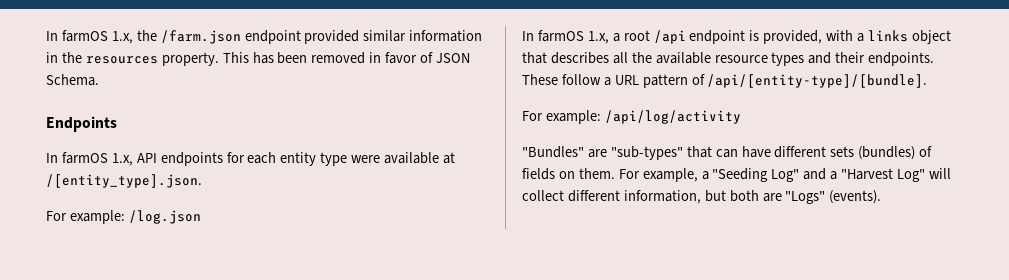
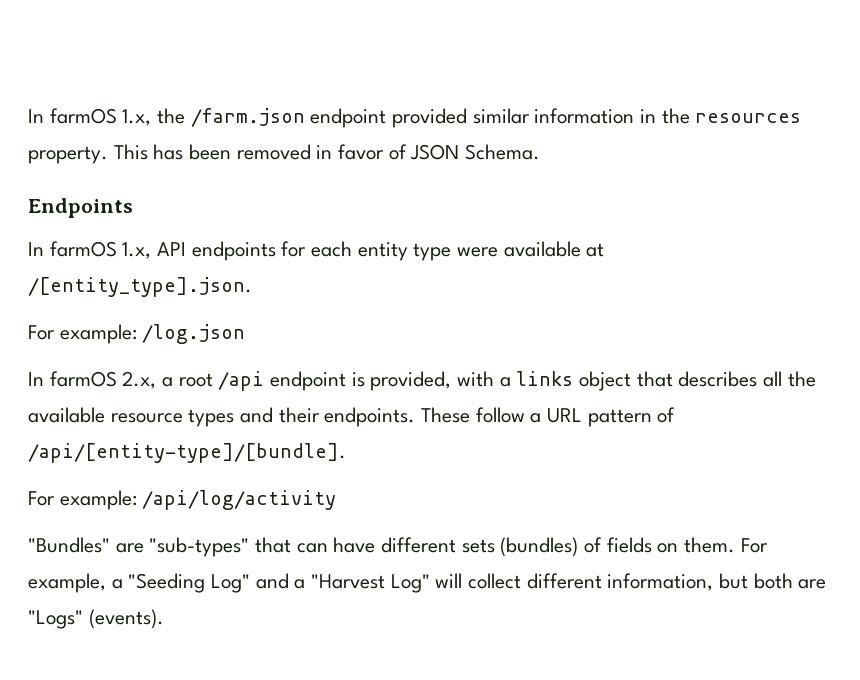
[587,31,609,44] 1.x, -> [122,371,157,389] 2.x,

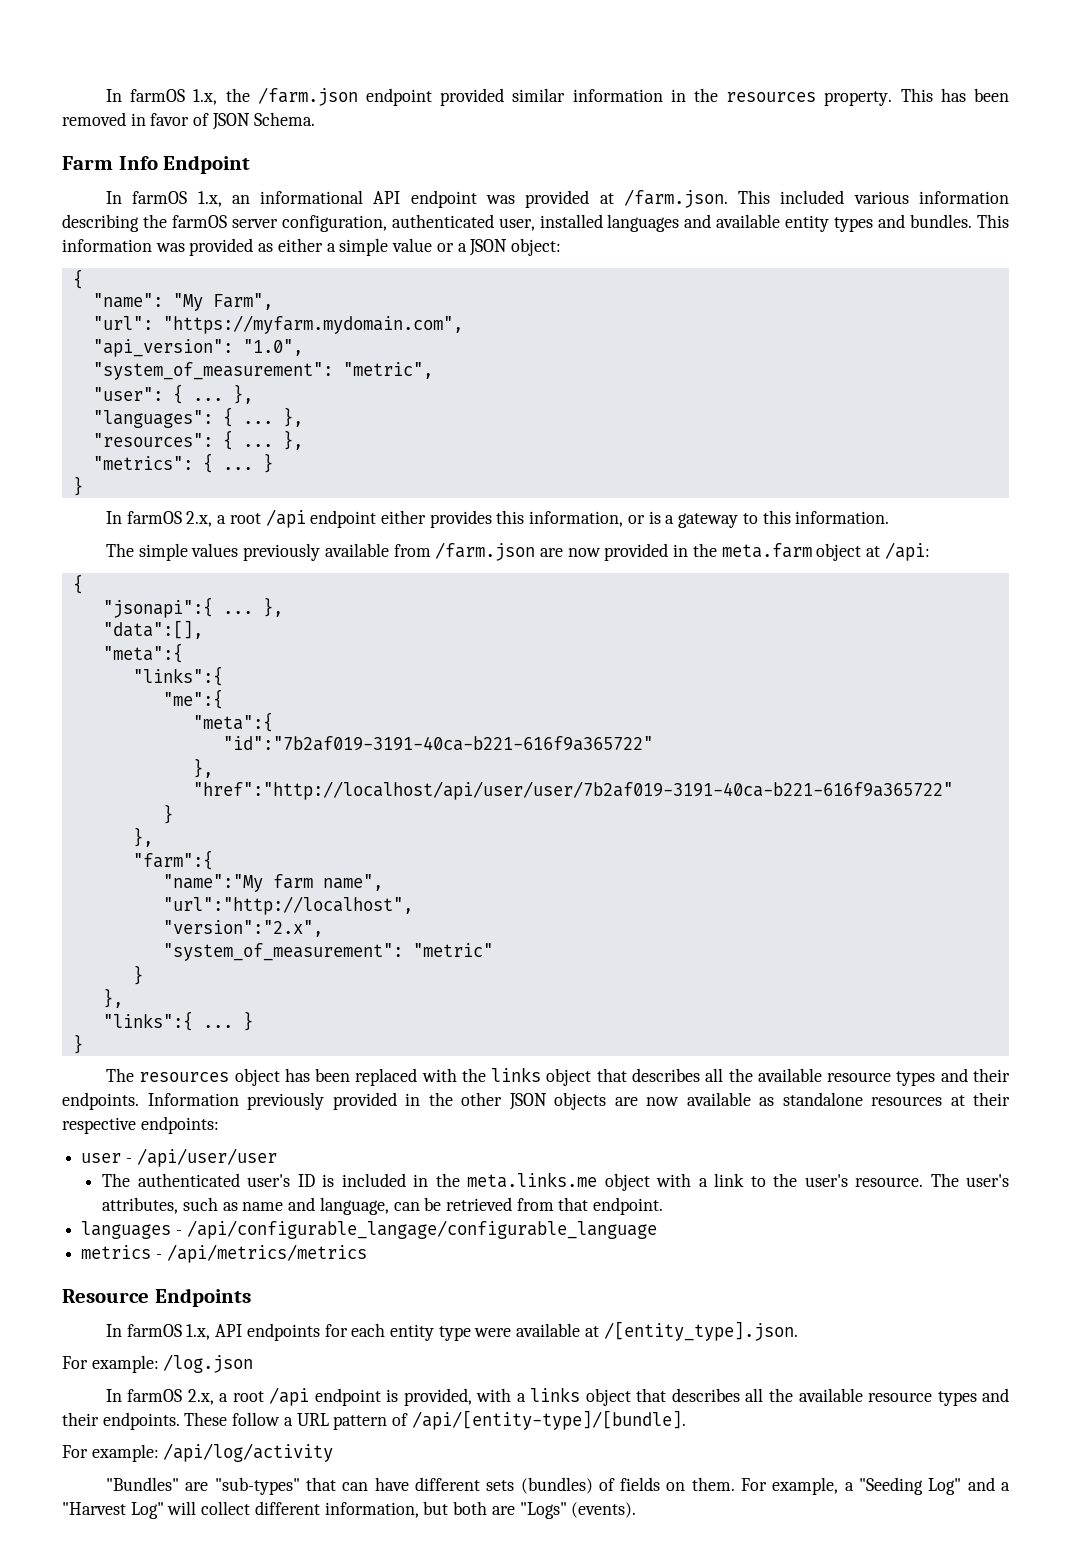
(541, 152) none -> [62,155,251,174] [105,189,1010,208] [62,214,1009,232] [62,238,561,256] [72,269,83,289] [92,293,273,311] [92,315,463,334] [92,339,303,357] [92,362,433,380] [92,384,253,404] [92,407,303,428] [92,430,303,450] [92,453,273,473] [72,476,83,496] [105,509,890,528] [105,542,930,561] [72,574,83,594] [102,597,283,618] [102,620,203,639] [102,643,183,663] [132,666,223,686] [162,689,223,709] [192,712,273,732] [222,736,653,751] [192,758,213,778] [192,781,953,800] [162,804,173,824] [132,827,153,847] [132,850,213,870] [162,874,383,892] [162,896,413,915] [162,920,323,937] [162,943,493,961] [132,965,143,985] [102,988,123,1008] [102,1011,253,1031] [72,1034,83,1054] [105,1067,1011,1086] [62,1092,1010,1110] [62,1116,219,1134] [81,1148,277,1167] [102,1172,1010,1191] [102,1197,664,1215] [81,1220,657,1239] [81,1244,367,1263] [62,1289,149,1303] Farm Info Endpoint // In farmOS 1.x, an informational API endpoint was provided at /farm.json. This included various information describing the farmOS server configuration, authenticated user, installed languages and available entity types and bundles. This information was provided as either a simple value or a JSON object: // { // "name": "My Farm", // "url": "https://myfarm.mydomain.com", // "api_version": "1.0", // "system_of_measurement": "metric", // "user": { ... }, // "languages": { ... }, // "resources": { ... }, // "metrics": { ... } // } // In farmOS 2.x, a root /api endpoint either provides this information, or is a gateway to this information. // The simple values previously available from /farm.json are now provided in the meta.farm object at /api: // { // "jsonapi":{ ... }, // "data":[], // "meta":{ // "links":{ // "me":{ // "meta":{ // "id":"7b2af019-3191-40ca-b221-616f9a365722" // }, // "href":"http://localhost/api/user/user/7b2af019-3191-40ca-b221-616f9a365722" // } // }, // "farm":{ // "name":"My farm name", // "url":"http://localhost", // "version":"2.x", // "system_of_measurement": "metric" // } // }, // "links":{ ... } // } // The resources object has been replaced with the links object that describes all the available resource types and their endpoints. Information previously provided in the other JSON objects are now available as standalone resources at their respective endpoints: // user - /api/user/user // The authenticated user's ID is included in the meta.links.me object with a link to the user's resource. The user's attributes, such as name and language, can be retrieved from that endpoint. // languages - /api/configurable_langage/configurable_language // metrics - /api/metrics/metrics // Resource

